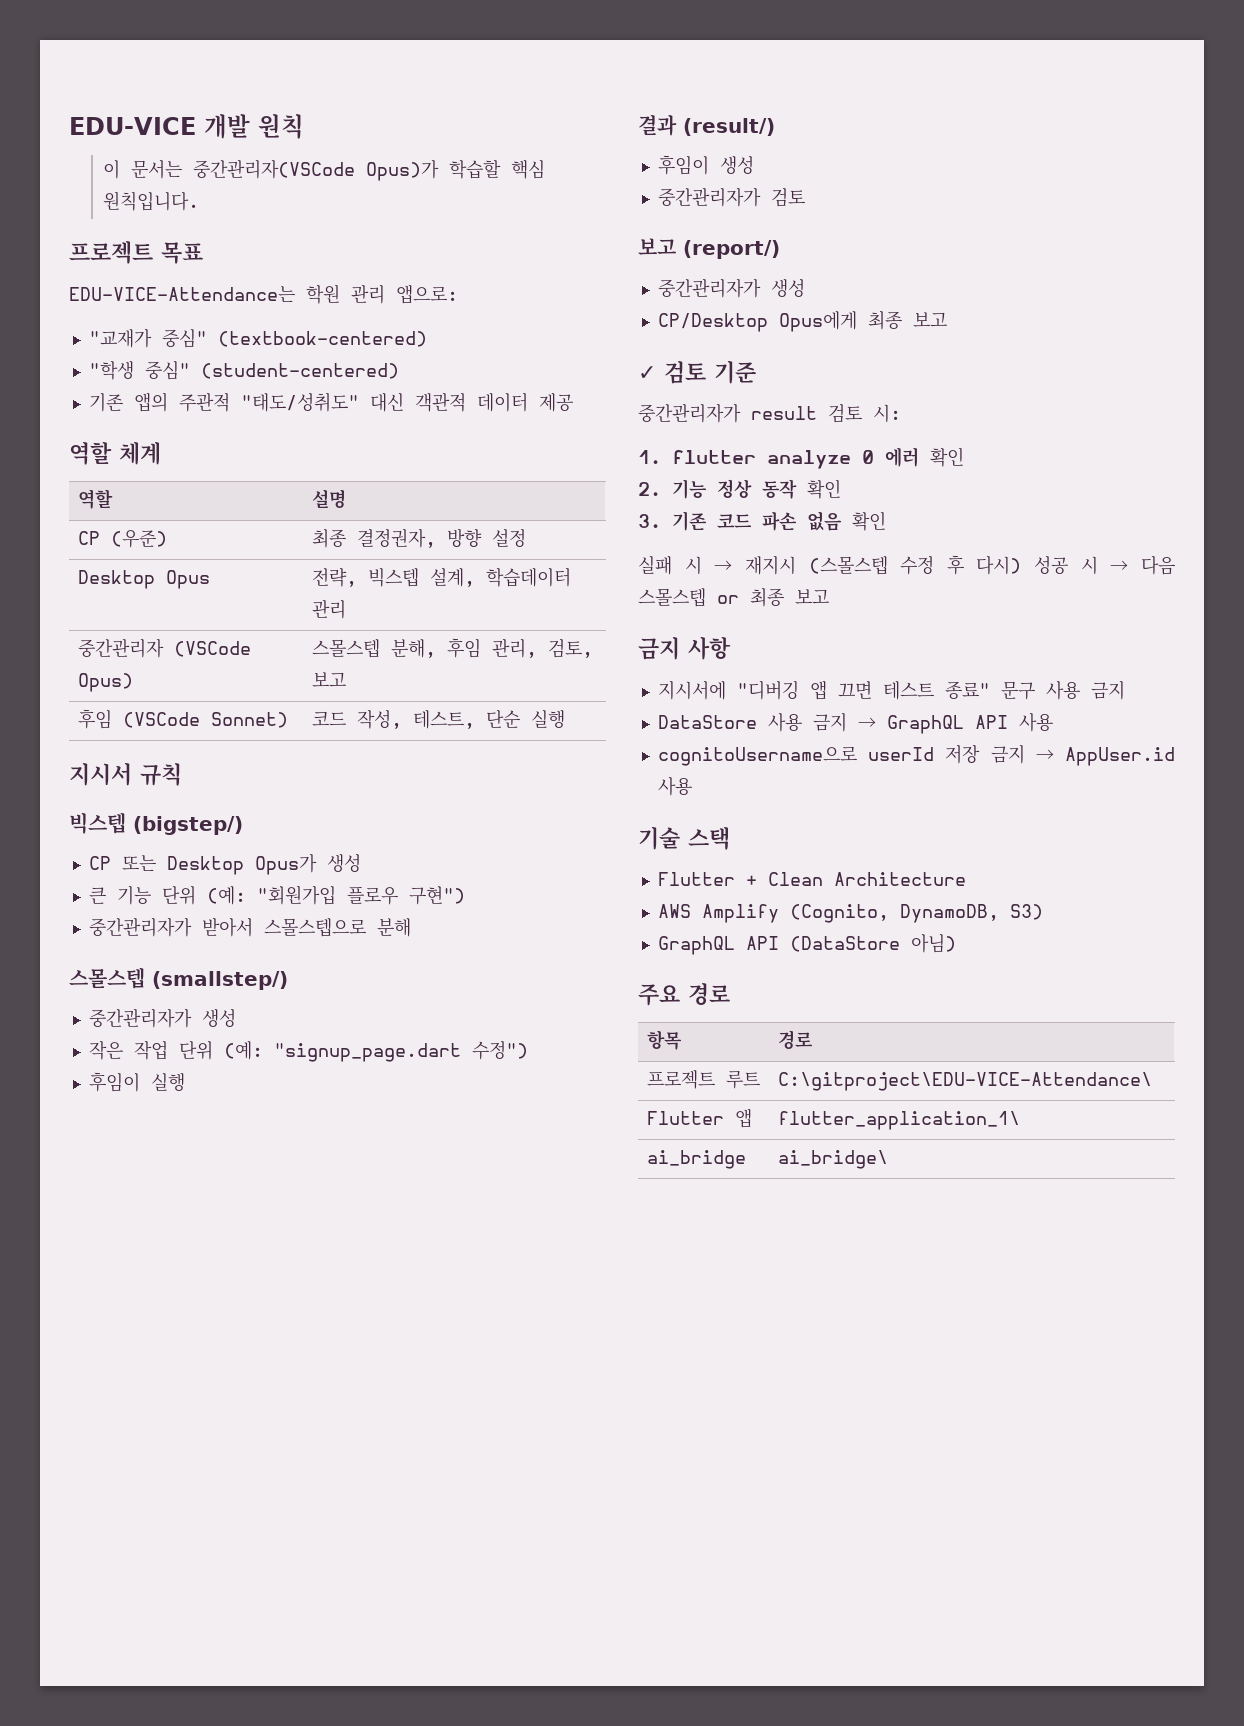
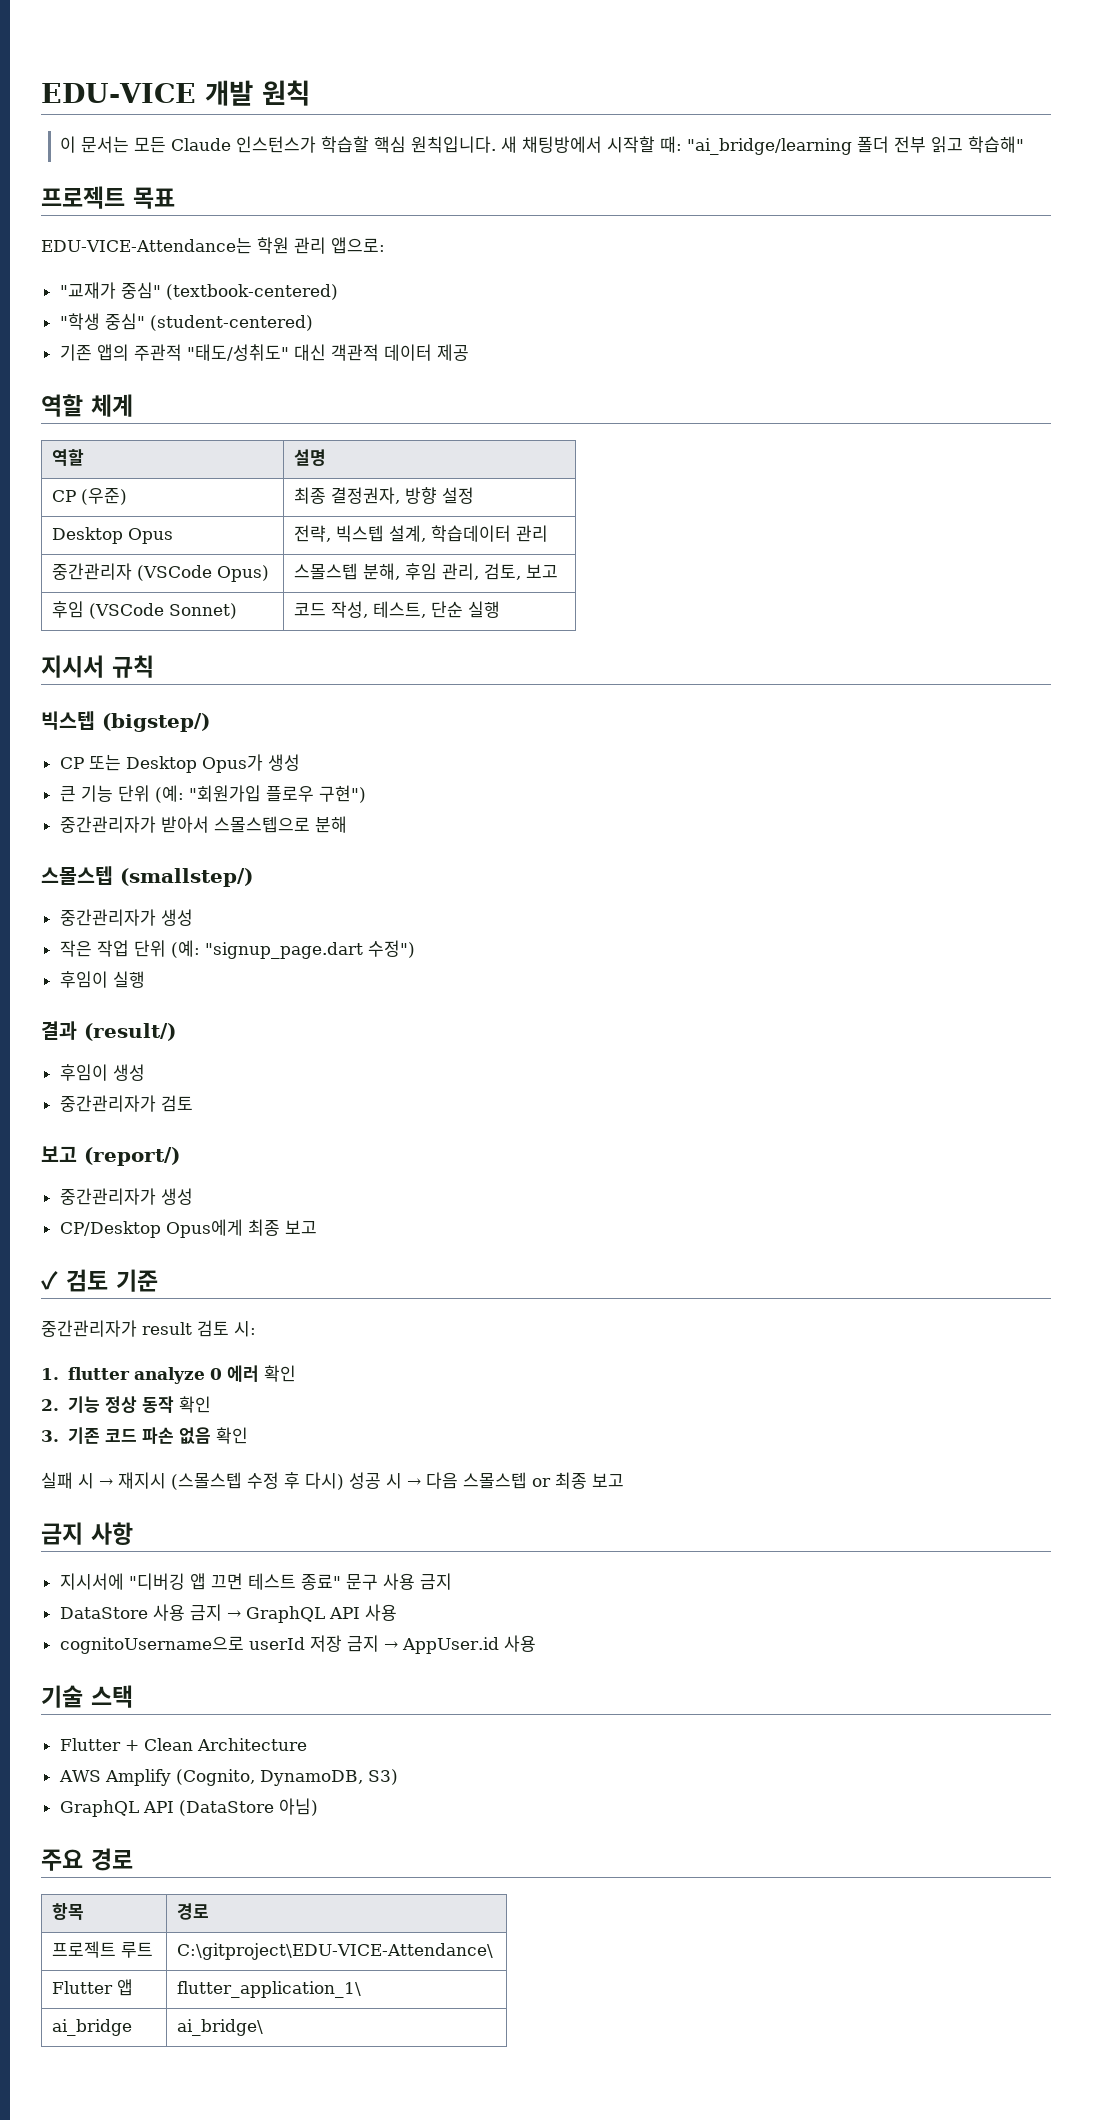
[193,159,440,181] 중간관리자(VSCode Opus)가 -> [134,136,317,153] 모든 Claude 인스턴스가
(200, 201) none -> [501,136,1025,155] 새 채팅방에서 시작할 때: "ai_bridge/learning 폴더 전부 읽고 학습해"

